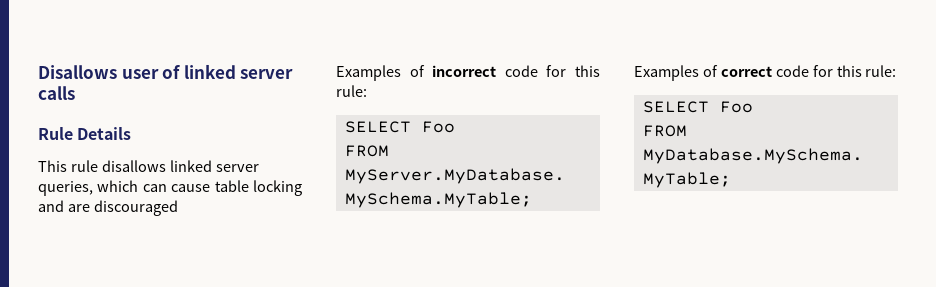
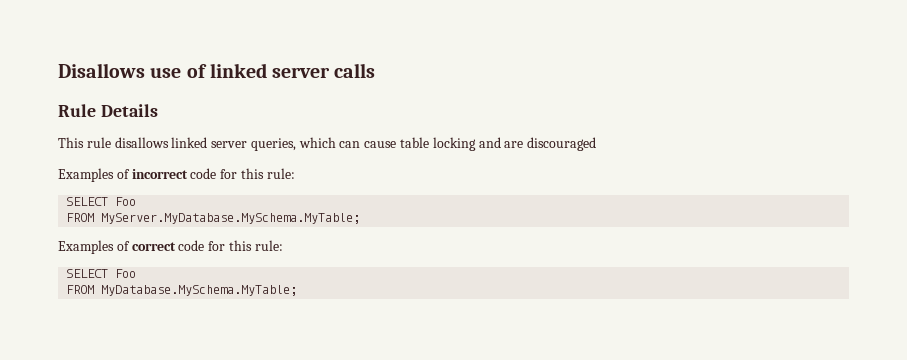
[121,69,159,79] user -> [150,68,182,78] use

